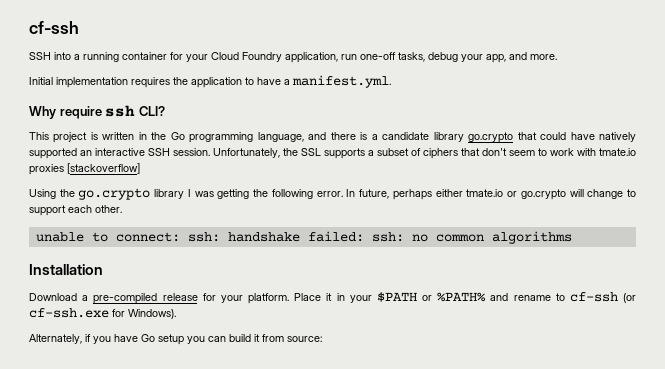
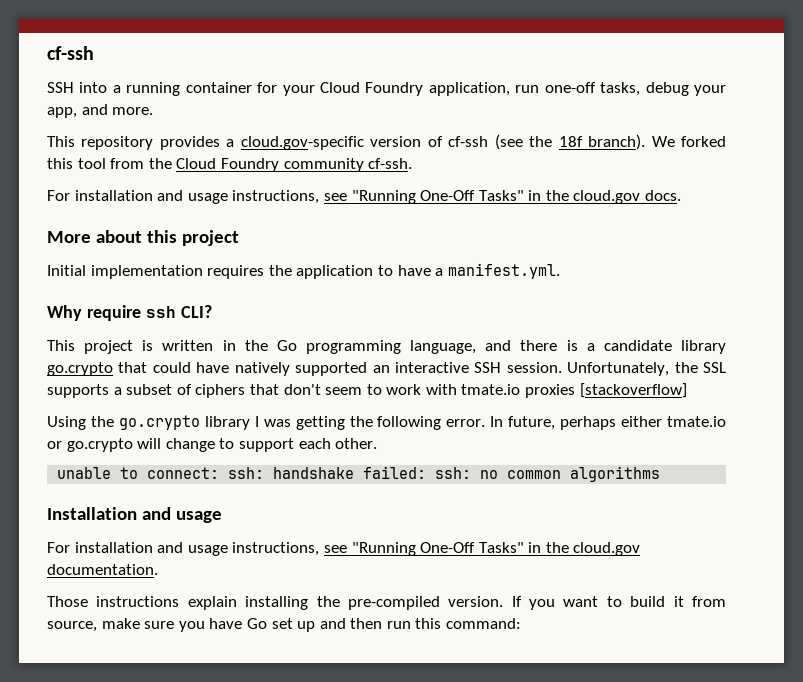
(557, 57) none -> [47,134,726,150] [47,158,413,172] [47,190,682,204] [47,230,239,246] // This repository provides a cloud.gov-specific version of cf-ssh (see the 18f branch). We forked this tool from the Cloud Foundry community cf-ssh. // For installation and usage instructions, see "Running One-Off Tasks" in the cloud.gov docs. // More about this project
[29,292,636,304] [29,308,176,319] [29,334,322,345] // Download a pre-compiled release for your platform. Place it in your $PATH or %PATH% and rename to cf-ssh (or cf-ssh.exe for Windows). // Alternately, if you have Go setup you can build it from source: -> [141,507,222,523] [47,542,641,556] [47,564,158,575] [47,596,726,610] [47,618,522,632] and usage // For installation and usage instructions, see "Running One-Off Tasks" in the cloud.gov documentation. // Those instructions explain installing the pre-compiled version. If you want to build it from source, make sure you have Go set up and then run this command:

